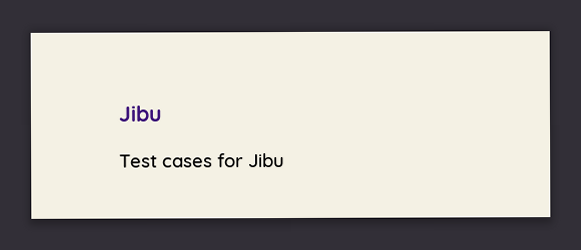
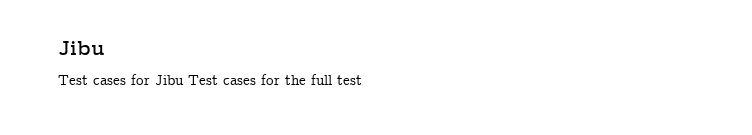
(285, 160) none -> [188,74,362,85] Test cases for the full test

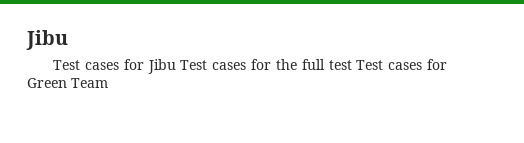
(362, 80) none -> [356,59,448,70] [27,78,108,88] Test cases for Green Team

